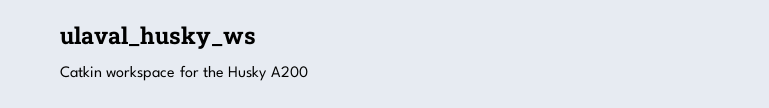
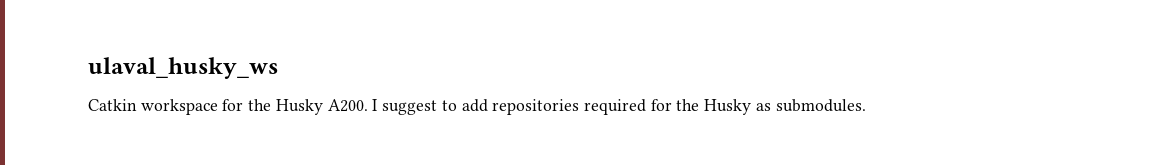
[270,66,308,78] A200 -> [327,99,866,115] A200. I suggest to add repositories required for the Husky as submodules.

